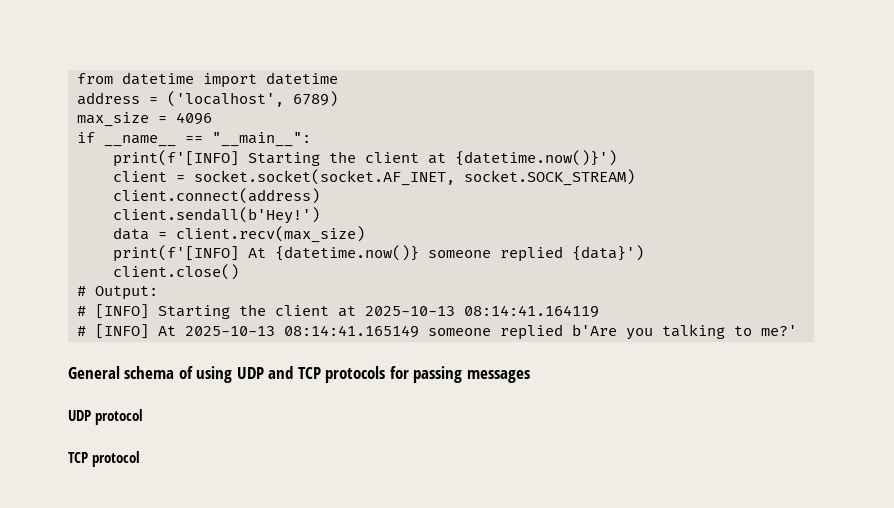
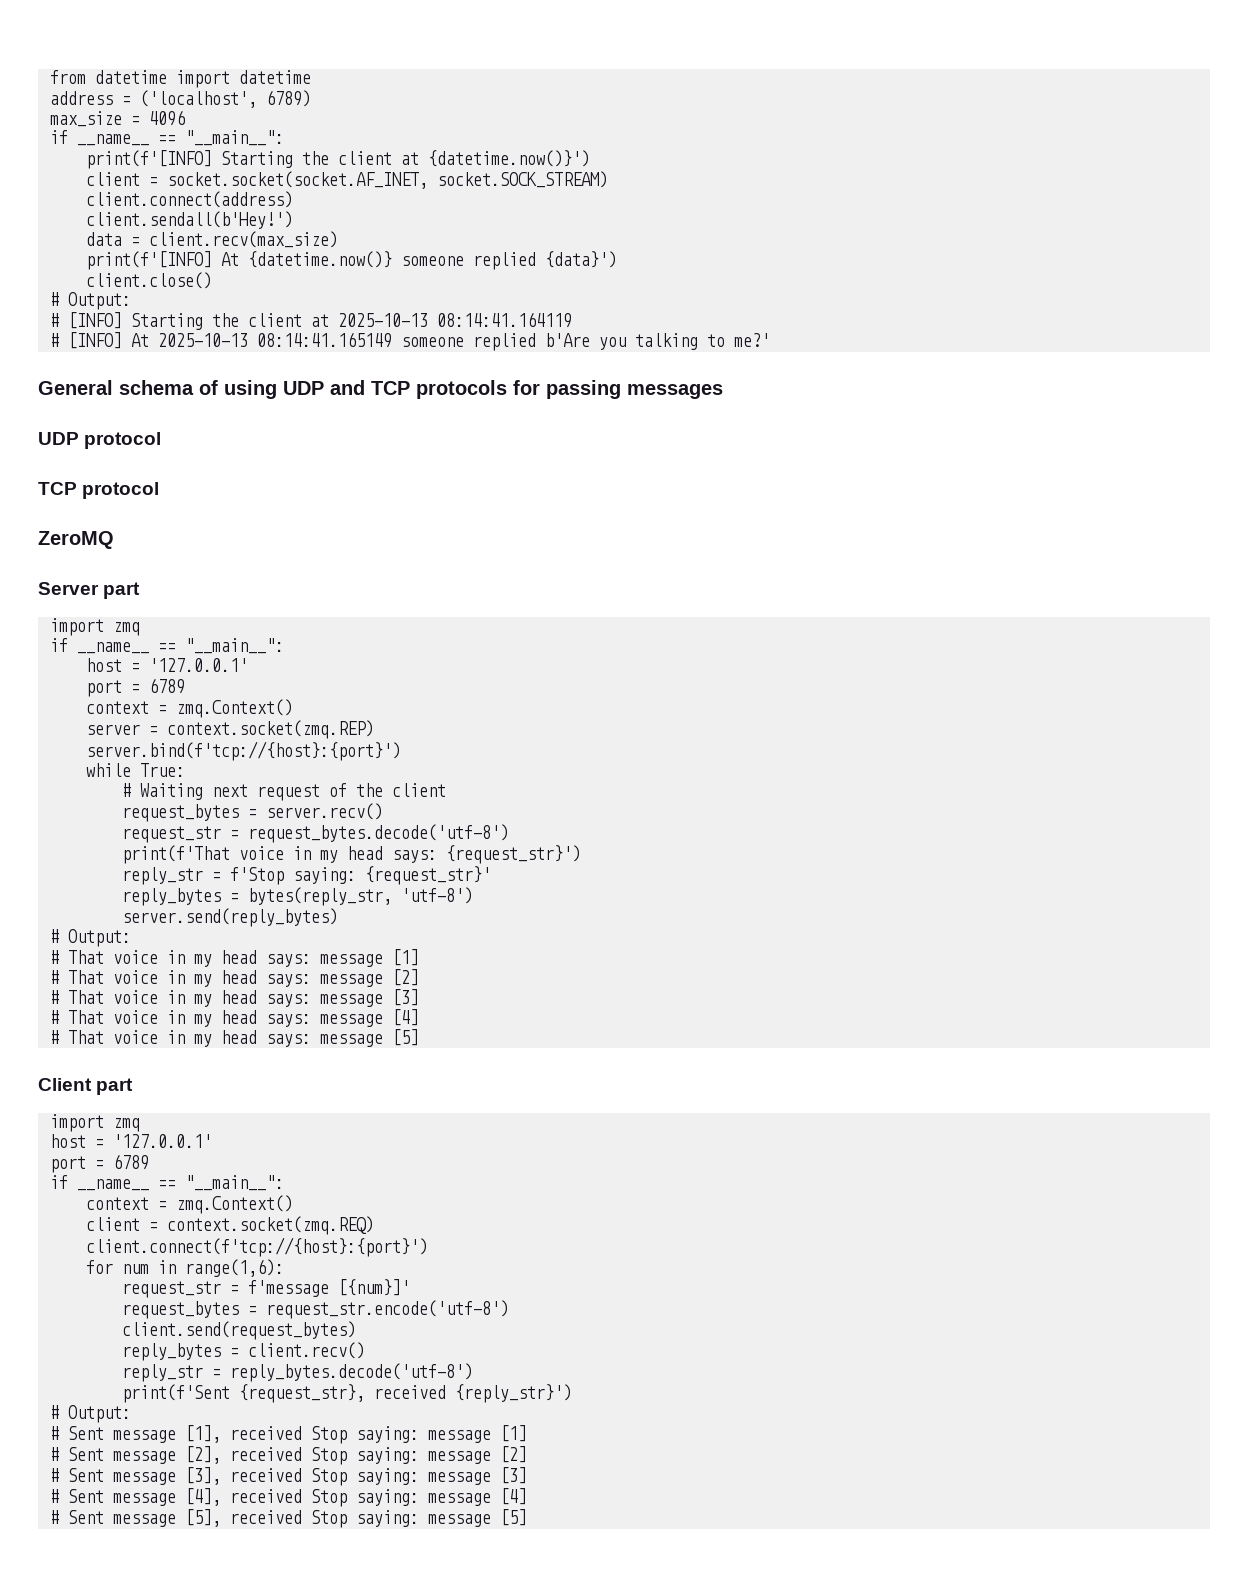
(140, 459) none -> [38,531,114,549] [38,582,141,599] [50,618,140,636] [50,638,284,654] [86,658,248,672] [86,678,185,697] [86,699,293,718] [86,720,374,739] [86,741,401,761] [86,763,185,777] [122,783,446,801] [122,803,383,822] [122,824,509,843] [122,845,581,864] [122,866,491,885] [122,887,473,906] [122,908,338,927] [50,929,131,947] [50,949,419,967] [50,969,419,987] [50,989,419,1007] [50,1009,419,1027] [50,1029,419,1047] [38,1078,134,1095] [50,1114,140,1132] [50,1134,212,1148] [50,1154,149,1173] [50,1175,284,1191] [86,1195,293,1214] [86,1216,374,1235] [86,1237,428,1257] [86,1259,284,1277] [122,1279,410,1298] [122,1300,509,1319] [122,1321,356,1340] [122,1342,365,1361] [122,1363,473,1382] [122,1384,572,1403] [50,1405,131,1423] [50,1425,527,1444] [50,1446,527,1465] [50,1467,527,1486] [50,1488,527,1507] [50,1509,527,1528] // ZeroMQ // Server part // import zmq // if __name__ == "__main__": // host = '127.0.0.1' // port = 6789 // context = zmq.Context() // server = context.socket(zmq.REP) // server.bind(f'tcp://{host}:{port}') // while True: // # Waiting next request of the client // request_bytes = server.recv() // request_str = request_bytes.decode('utf-8') // print(f'That voice in my head says: {request_str}') // reply_str = f'Stop saying: {request_str}' // reply_bytes = bytes(reply_str, 'utf-8') // server.send(reply_bytes) // # Output: // # That voice in my head says: message [1] // # That voice in my head says: message [2] // # That voice in my head says: message [3] // # That voice in my head says: message [4] // # That voice in my head says: message [5] // Client part // import zmq // host = '127.0.0.1' // port = 6789 // if __name__ == "__main__": // context = zmq.Context() // client = context.socket(zmq.REQ) // client.connect(f'tcp://{host}:{port}') // for num in range(1,6): // request_str = f'message [{num}]' // request_bytes = request_str.encode('utf-8') // client.send(request_bytes) // reply_bytes = client.recv() // reply_str = reply_bytes.decode('utf-8') // print(f'Sent {request_str}, received {reply_str}') // # Output: // # Sent message [1], received Stop saying: message [1] // # Sent message [2], received Stop saying: message [2] // # Sent message [3], received Stop saying: message [3] // # Sent message [4], received Stop saying: message [4] // # Sent message [5], received Stop saying: message [5]

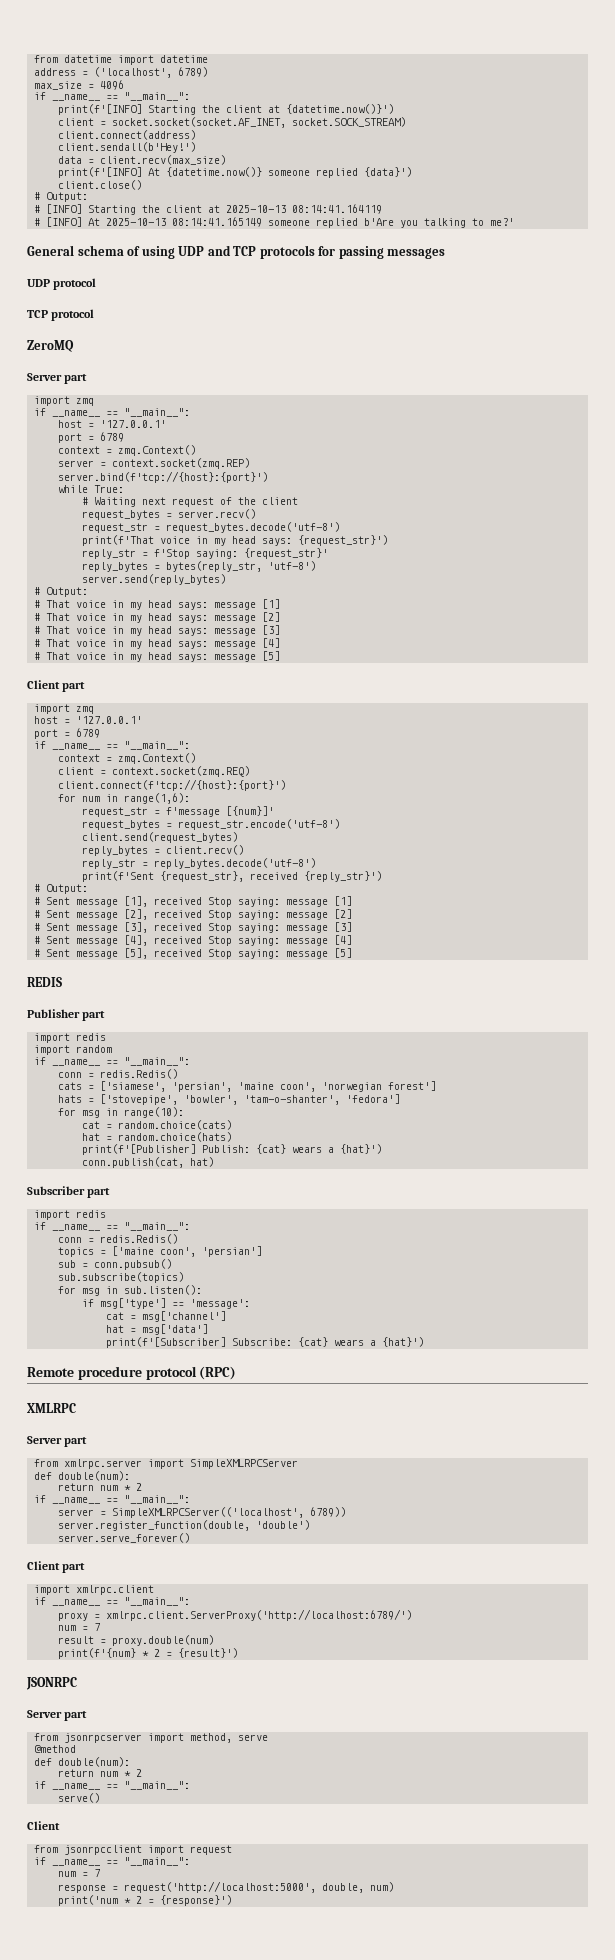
(527, 1517) none -> [27,977,62,987] [27,1009,106,1021] [34,1033,107,1043] [34,1045,113,1055] [34,1057,191,1066] [58,1069,179,1079] [58,1081,437,1092] [58,1094,401,1105] [58,1107,185,1118] [82,1120,233,1130] [82,1132,233,1142] [82,1144,383,1155] [82,1157,215,1168] [27,1186,111,1198] [34,1210,107,1220] [34,1222,191,1231] [58,1234,179,1244] [58,1246,263,1257] [58,1259,173,1270] [58,1272,185,1283] [58,1285,203,1296] [82,1298,251,1309] [106,1311,227,1322] [106,1324,209,1335] [106,1337,425,1348] [27,1366,237,1380] [27,1403,76,1413] [27,1436,88,1447] [34,1459,299,1469] [34,1471,131,1481] [58,1483,143,1491] [34,1495,191,1504] [58,1507,347,1518] [58,1520,311,1531] [58,1533,191,1543] [27,1561,86,1573] [34,1585,155,1595] [34,1597,191,1606] [58,1609,413,1621] [58,1623,101,1631] [58,1635,215,1646] [58,1648,239,1659] [26,1677,77,1690] [27,1710,88,1721] [34,1733,269,1743] [34,1745,77,1753] [34,1757,131,1767] [58,1769,143,1777] [34,1781,191,1790] [58,1793,101,1803] [27,1821,60,1830] [34,1845,233,1855] [34,1857,191,1866] [58,1869,101,1877] [58,1881,395,1893] [58,1895,233,1906] // REDIS // Publisher part // import redis // import random // if __name__ == "__main__": // conn = redis.Redis() // cats = ['siamese', 'persian', 'maine coon', 'norwegian forest'] // hats = ['stovepipe', 'bowler', 'tam-o-shanter', 'fedora'] // for msg in range(10): // cat = random.choice(cats) // hat = random.choice(hats) // print(f'[Publisher] Publish: {cat} wears a {hat}') // conn.publish(cat, hat) // Subscriber part // import redis // if __name__ == "__main__": // conn = redis.Redis() // topics = ['maine coon', 'persian'] // sub = conn.pubsub() // sub.subscribe(topics) // for msg in sub.listen(): // if msg['type'] == 'message': // cat = msg['channel'] // hat = msg['data'] // print(f'[Subscriber] Subscribe: {cat} wears a {hat}') // Remote procedure protocol (RPC) // XMLRPC // Server part // from xmlrpc.server import SimpleXMLRPCServer // def double(num): // return num * 2 // if __name__ == "__main__": // server = SimpleXMLRPCServer(('localhost', 6789)) // server.register_function(double, 'double') // server.serve_forever() // Client part // import xmlrpc.client // if __name__ == "__main__": // proxy = xmlrpc.client.ServerProxy('http://localhost:6789/') // num = 7 // result = proxy.double(num) // print(f'{num} * 2 = {result}') // JSONRPC // Server part // from jsonrpcserver import method, serve // @method // def double(num): // return num * 2 // if __name__ == "__main__": // serve() // Client // from jsonrpcclient import request // if __name__ == "__main__": // num = 7 // response = request('http://localhost:5000', double, num) // print('num * 2 = {response}')

